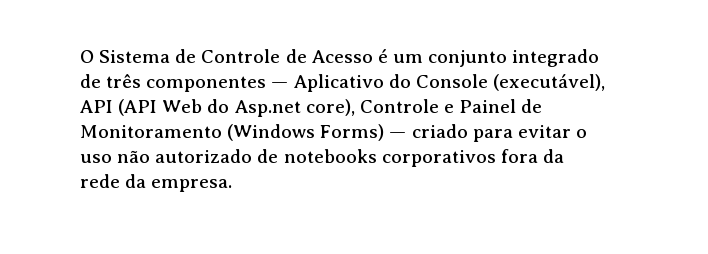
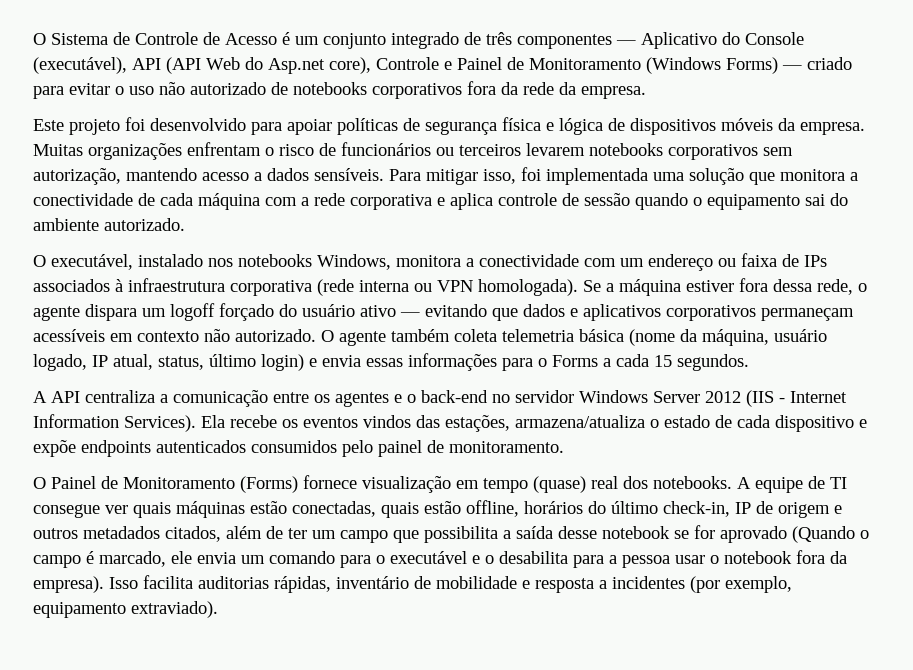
(233, 185) none -> [33,117,865,135] [33,142,793,160] [33,167,858,185] [33,193,848,210] [33,218,185,231] [33,253,827,271] [33,278,867,296] [33,303,854,321] [33,329,827,346] [33,353,749,371] [33,390,847,407] [33,414,867,432] [33,440,564,457] [33,475,847,493] [33,500,842,518] [33,525,869,543] [33,550,847,568] [33,575,792,593] [33,601,218,618] // Este projeto foi desenvolvido para apoiar políticas de segurança física e lógica de dispositivos móveis da empresa. Muitas organizações enfrentam o risco de funcionários ou terceiros levarem notebooks corporativos sem autorização, mantendo acesso a dados sensíveis. Para mitigar isso, foi implementada uma solução que monitora a conectividade de cada máquina com a rede corporativa e aplica controle de sessão quando o equipamento sai do ambiente autorizado. // O executável, instalado nos notebooks Windows, monitora a conectividade com um endereço ou faixa de IPs associados à infraestrutura corporativa (rede interna ou VPN homologada). Se a máquina estiver fora dessa rede, o agente dispara um logoff forçado do usuário ativo — evitando que dados e aplicativos corporativos permaneçam acessíveis em contexto não autorizado. O agente também coleta telemetria básica (nome da máquina, usuário logado, IP atual, status, último login) e envia essas informações para o Forms a cada 15 segundos. // A API centraliza a comunicação entre os agentes e o back-end no servidor Windows Server 2012 (IIS - Internet Information Services). Ela recebe os eventos vindos das estações, armazena/atualiza o estado de cada dispositivo e expõe endpoints autenticados consumidos pelo painel de monitoramento. // O Painel de Monitoramento (Forms) fornece visualização em tempo (quase) real dos notebooks. A equipe de TI consegue ver quais máquinas estão conectadas, quais estão offline, horários do último check-in, IP de origem e outros metadados citados, além de ter um campo que possibilita a saída desse notebook se for aprovado (Quando o campo é marcado, ele envia um comando para o executável e o desabilita para a pessoa usar o notebook fora da empresa). Isso facilita auditorias rápidas, inventário de mobilidade e resposta a incidentes (por exemplo, equipamento extraviado).

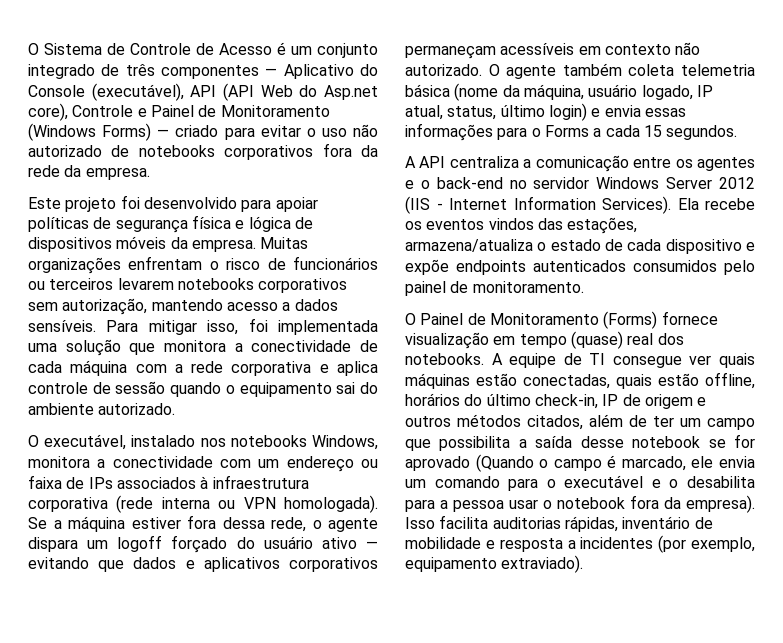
[83,526,160,539] metadados -> [457,414,521,427] métodos

